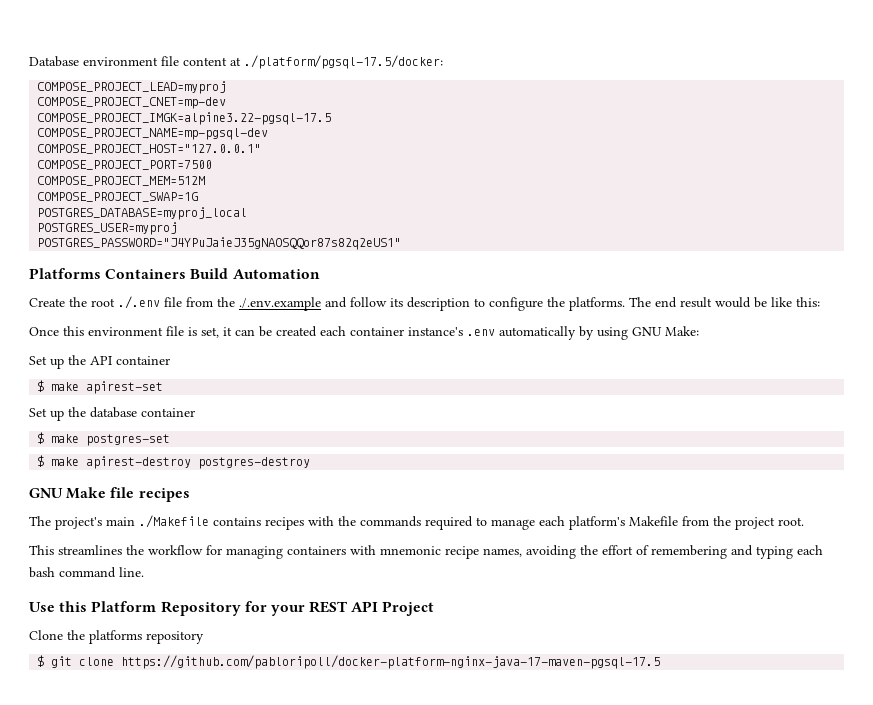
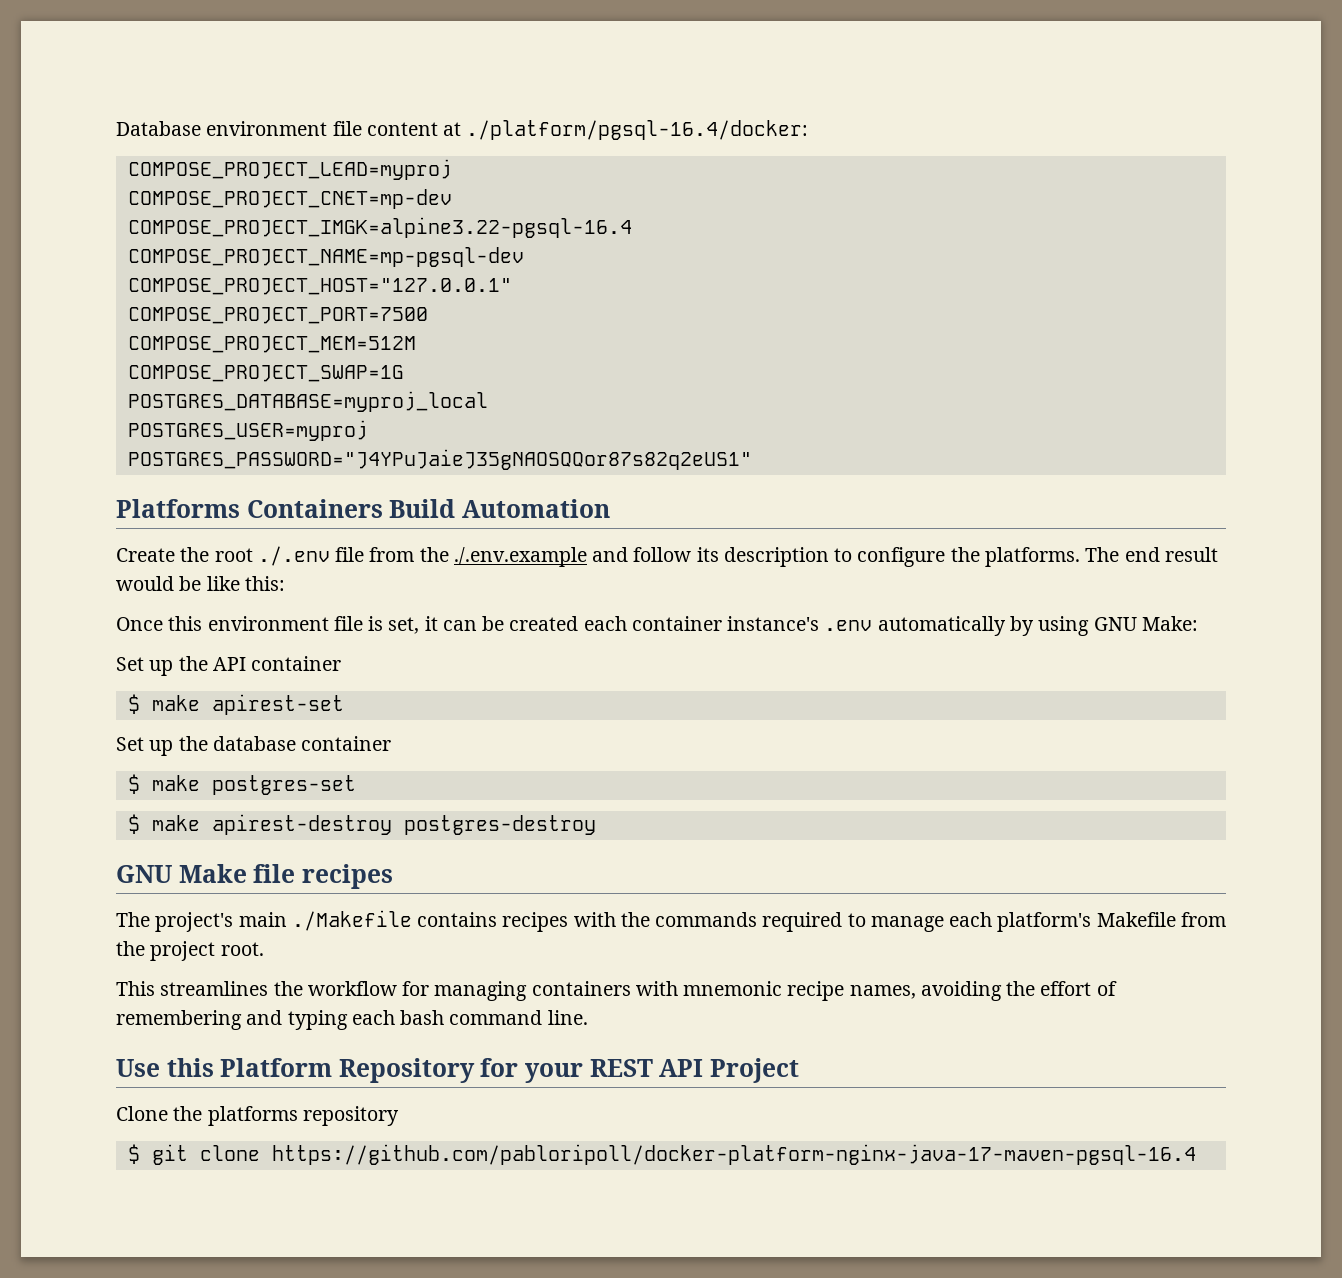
[244,55,443,69] ./platform/pgsql-17.5/docker: -> [466,120,809,140] ./platform/pgsql-16.4/docker:
[37,112,332,125] COMPOSE_PROJECT_IMGK=alpine3.22-pgsql-17.5 -> [127,217,632,238] COMPOSE_PROJECT_IMGK=alpine3.22-pgsql-16.4
[121,655,661,669] https://github.com/pabloripoll/docker-platform-nginx-java-17-maven-pgsql-17.5 -> [271,1144,1196,1165] https://github.com/pabloripoll/docker-platform-nginx-java-17-maven-pgsql-16.4

